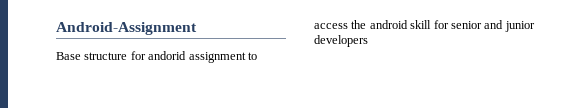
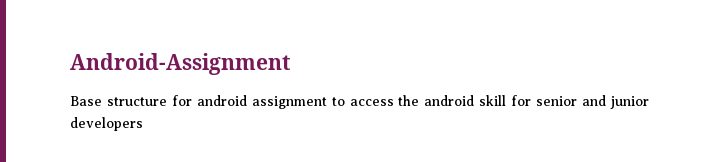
[148,51,187,60] andorid -> [196,95,247,106] android

